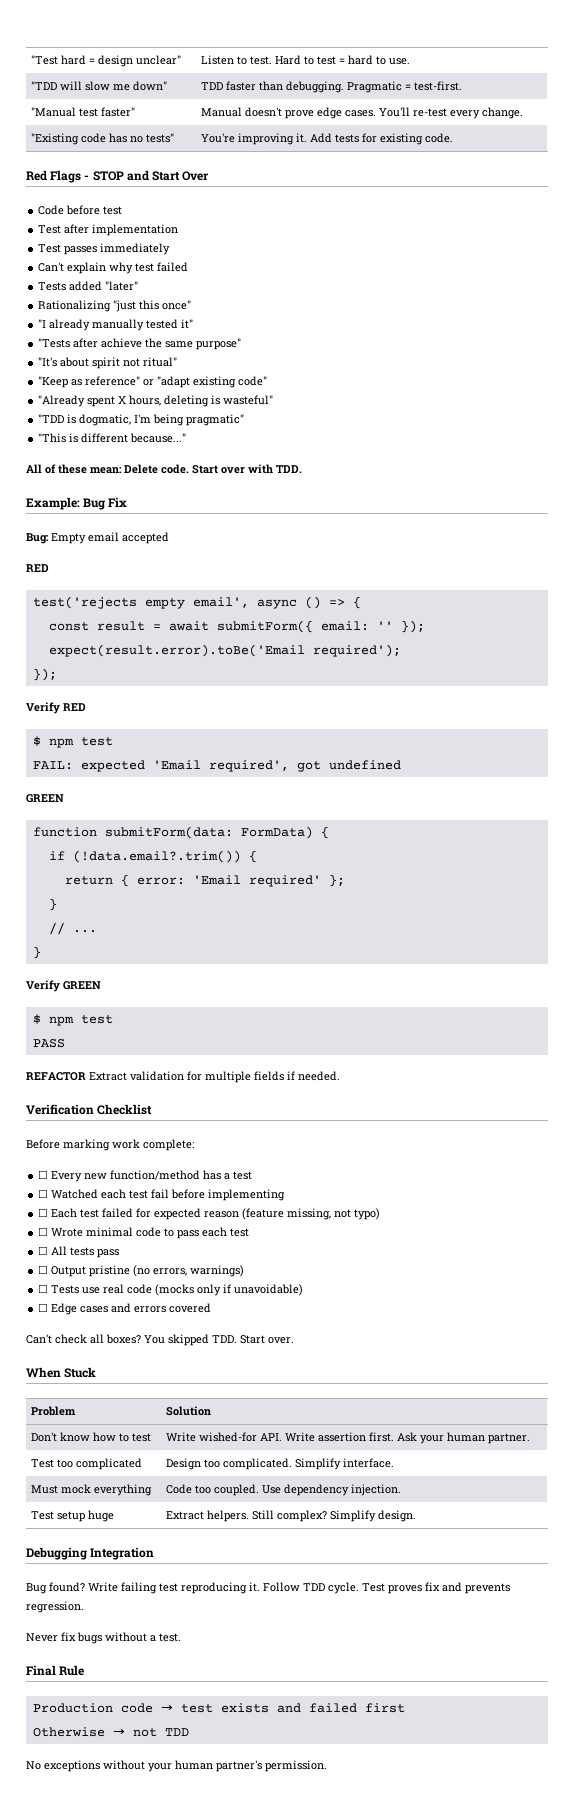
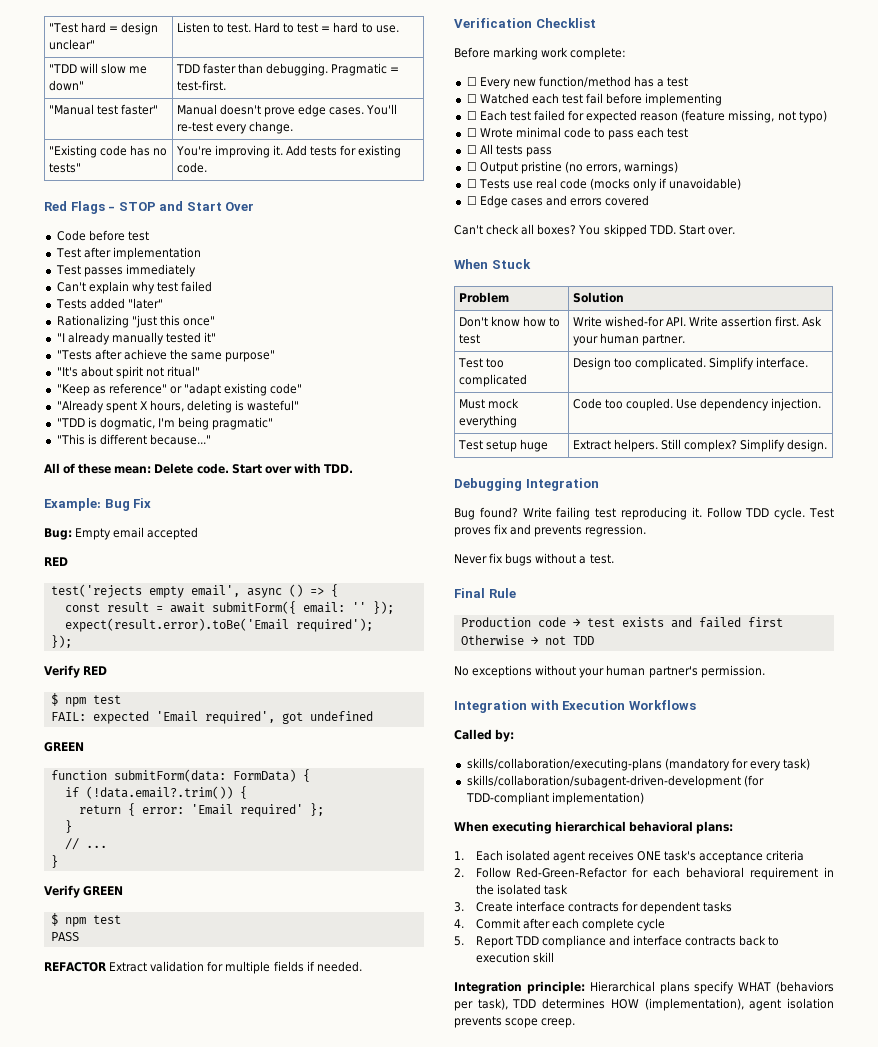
(327, 1766) none -> [454,700,696,713] [454,729,515,742] [466,758,811,771] [466,775,764,788] [465,792,644,805] [454,821,734,834] [454,850,805,863] [454,867,834,880] [475,884,568,895] [454,901,733,914] [454,918,665,931] [454,935,780,948] [475,952,554,963] [454,981,834,994] [454,998,834,1011] [454,1016,576,1028] // Integration with Execution Workflows // Called by: // skills/collaboration/executing-plans (mandatory for every task) // skills/collaboration/subagent-driven-development (for TDD-compliant implementation) // When executing hierarchical behavioral plans: // 1. Each isolated agent receives ONE task's acceptance criteria // 2. Follow Red-Green-Refactor for each behavioral requirement in the isolated task // 3. Create interface contracts for dependent tasks // 4. Commit after each complete cycle // 5. Report TDD compliance and interface contracts back to execution skill // Integration principle: Hierarchical plans specify WHAT (behaviors per task), TDD determines HOW (implementation), agent isolation prevents scope creep.

